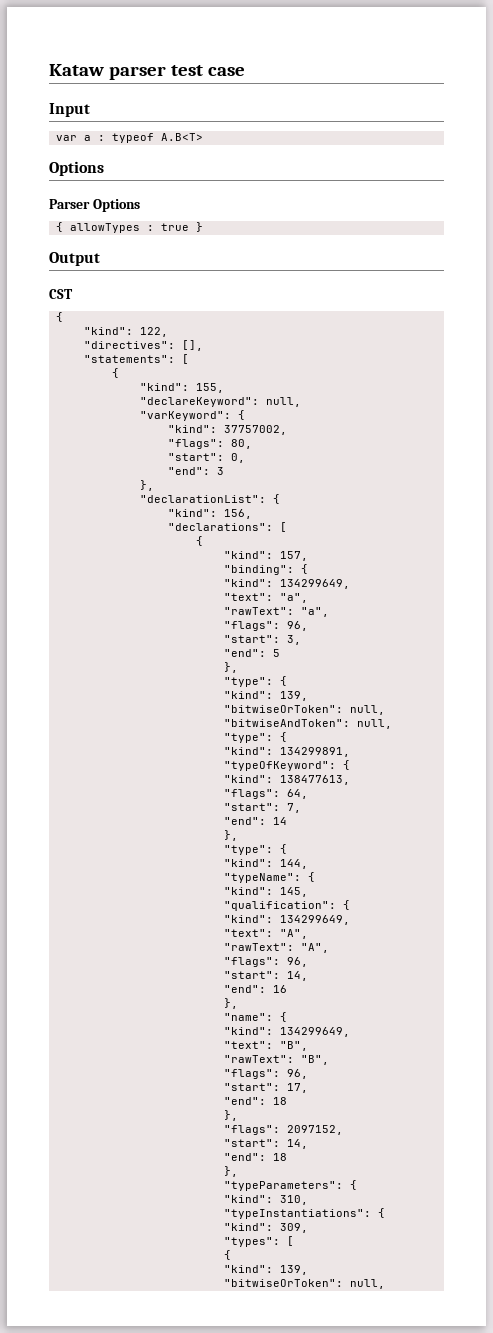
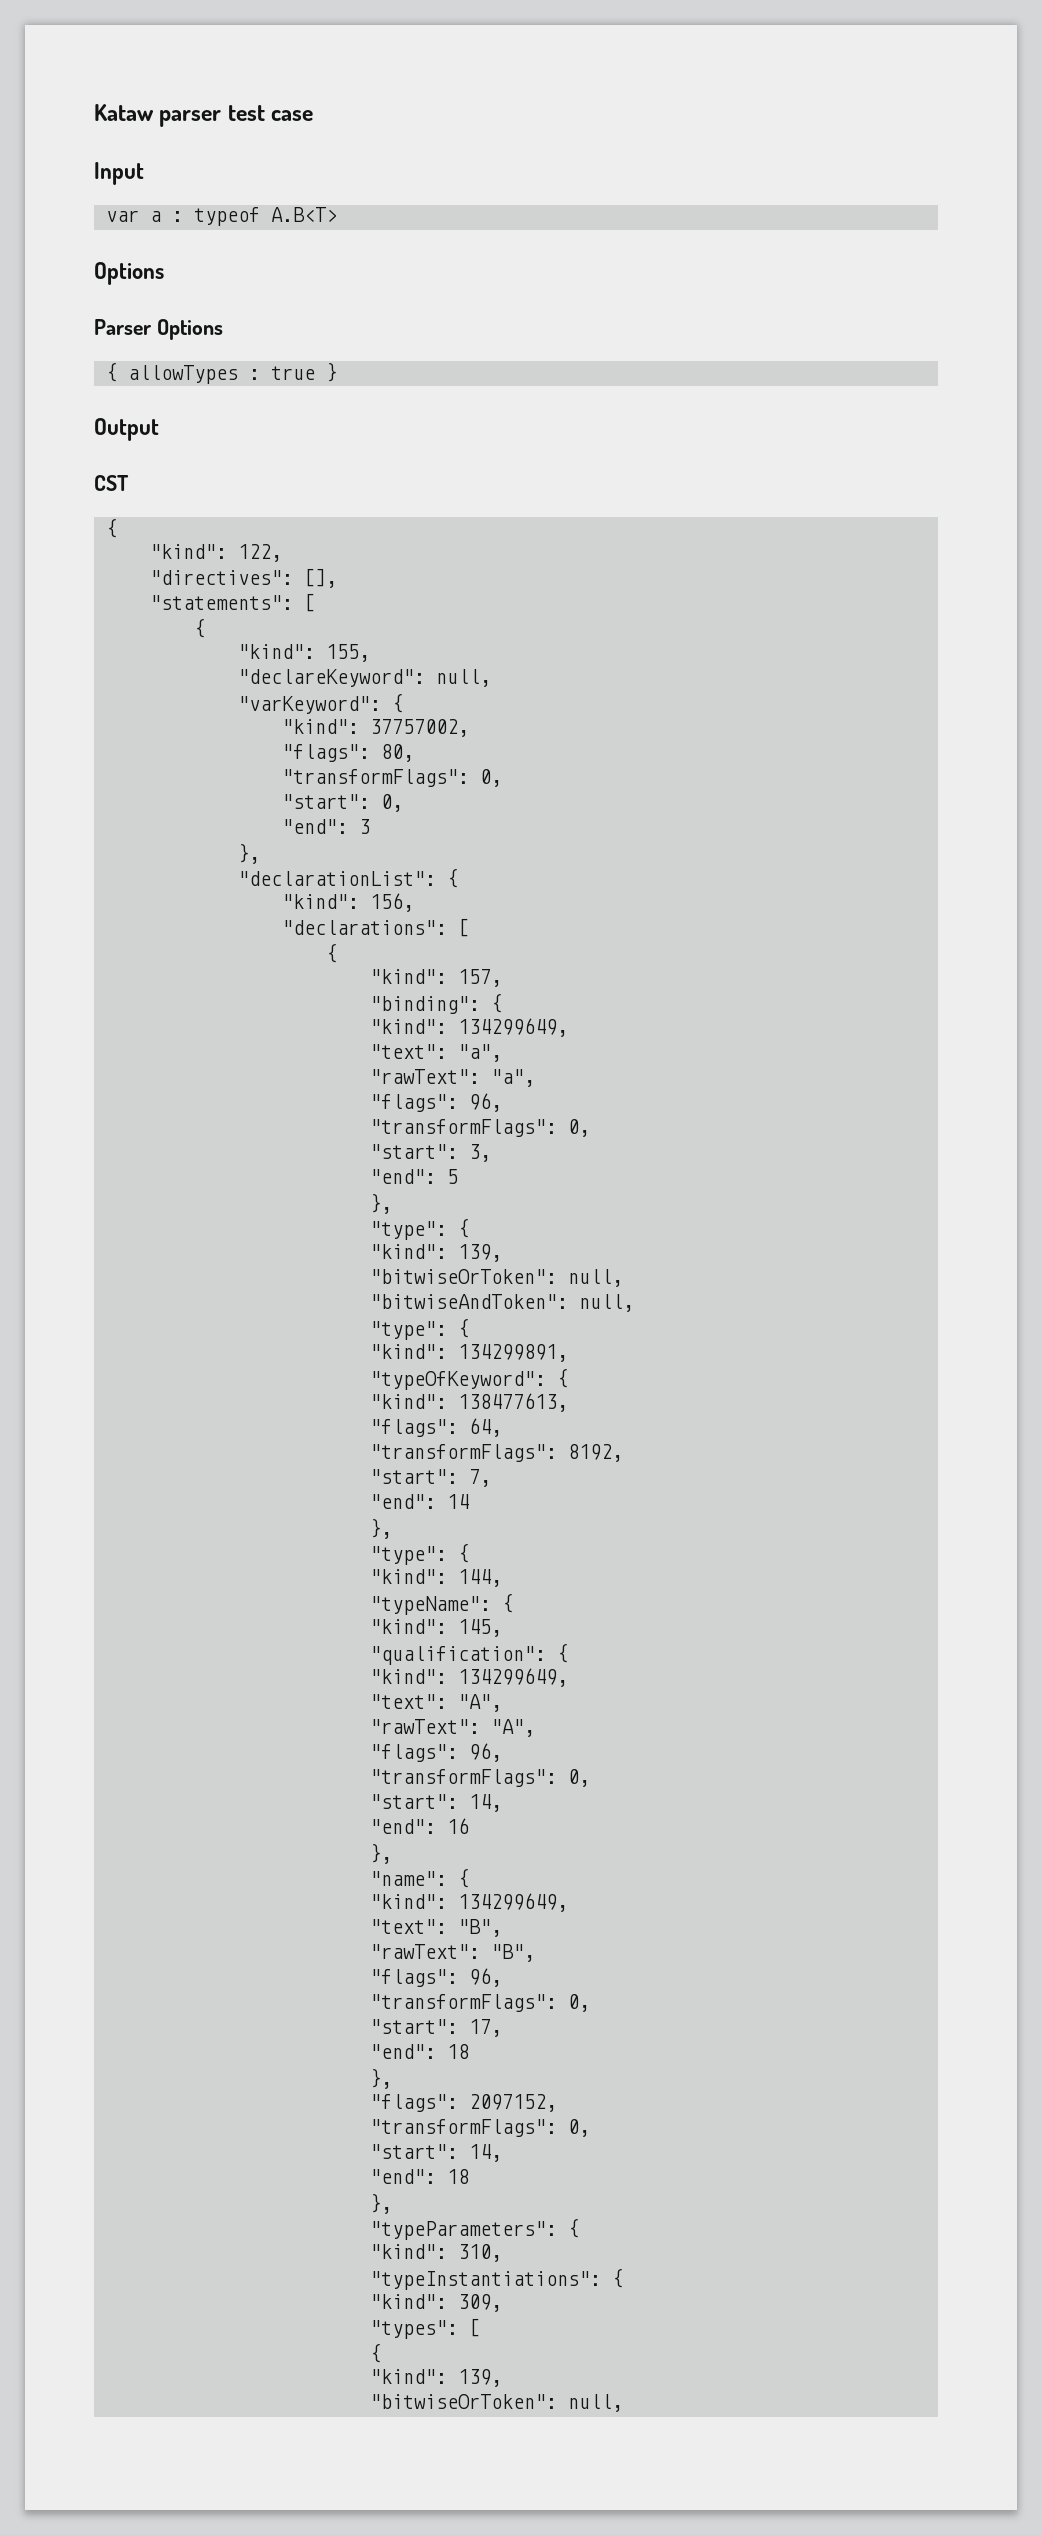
(253, 444) none -> [282,769,503,787] // "transformFlags": 0,
(309, 626) none -> [370,1119,591,1137] // "transformFlags": 0,
(309, 794) none -> [370,1444,624,1462] // "transformFlags": 8192,
(309, 962) none -> [370,1769,591,1787] // "transformFlags": 0,
(309, 1074) none -> [370,1994,591,2012] // "transformFlags": 0,
(344, 1130) none -> [370,2119,591,2137] // "transformFlags": 0,

